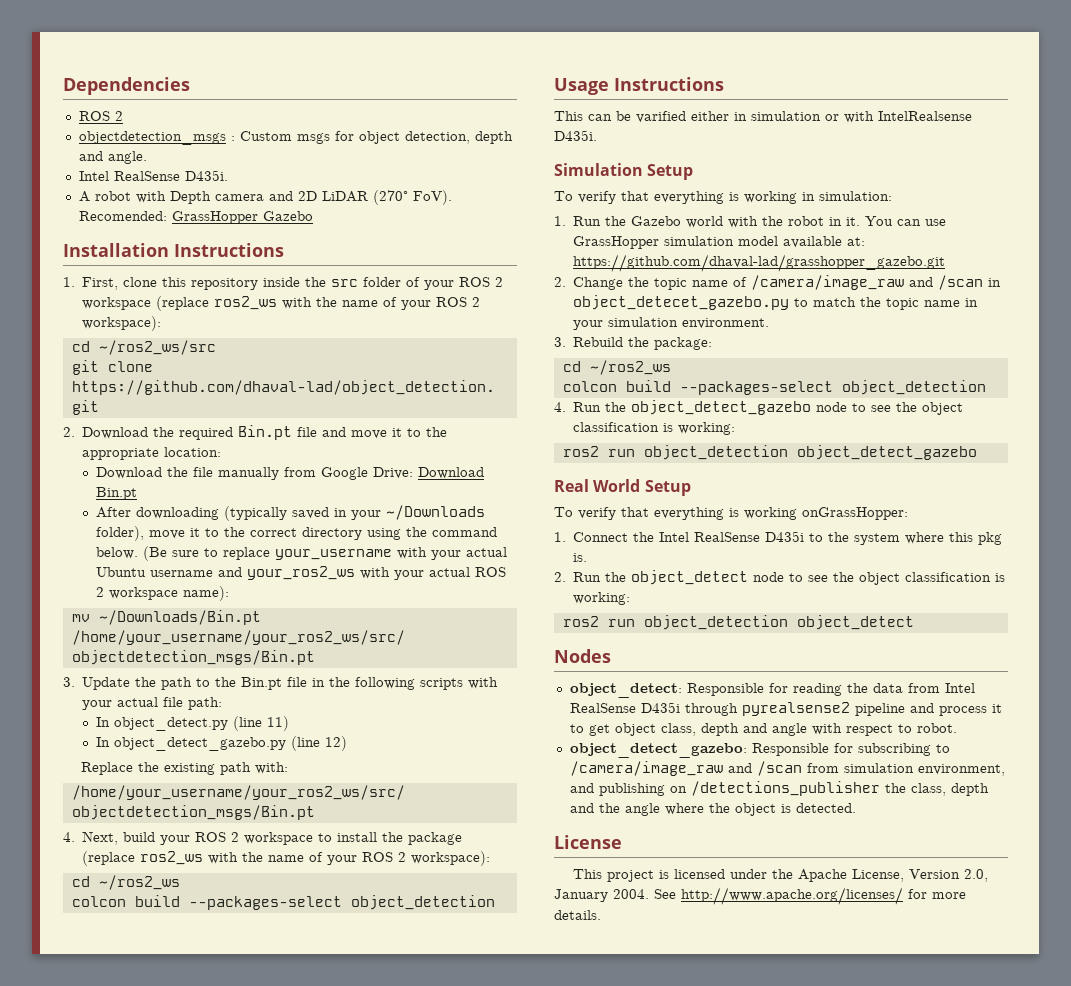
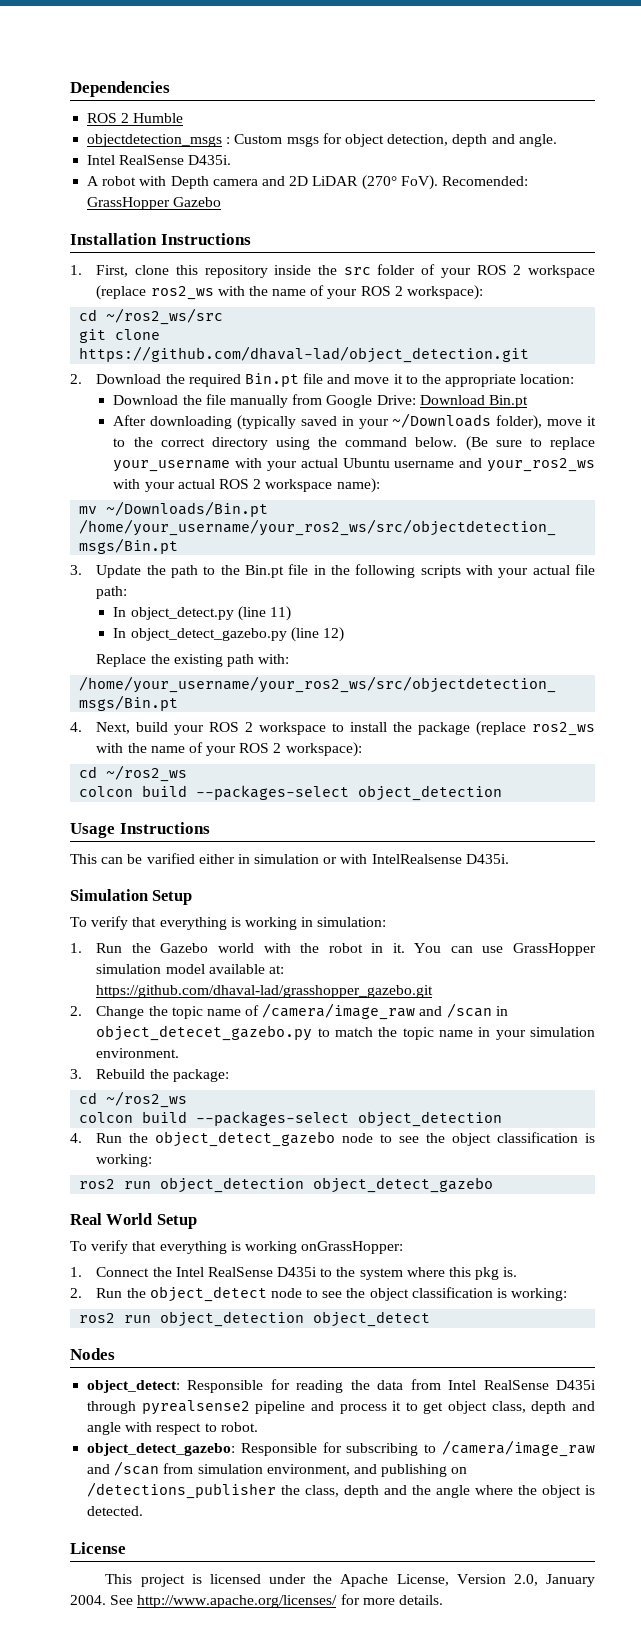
(123, 116) none -> [133,113,184,123] Humble

